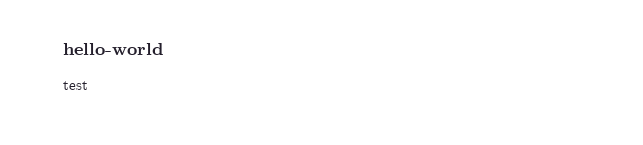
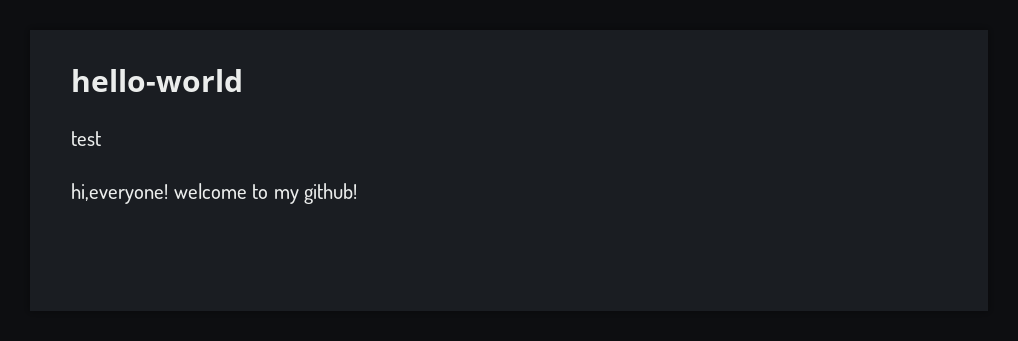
(88, 85) none -> [71,183,358,204] // hi,everyone! welcome to my github!

